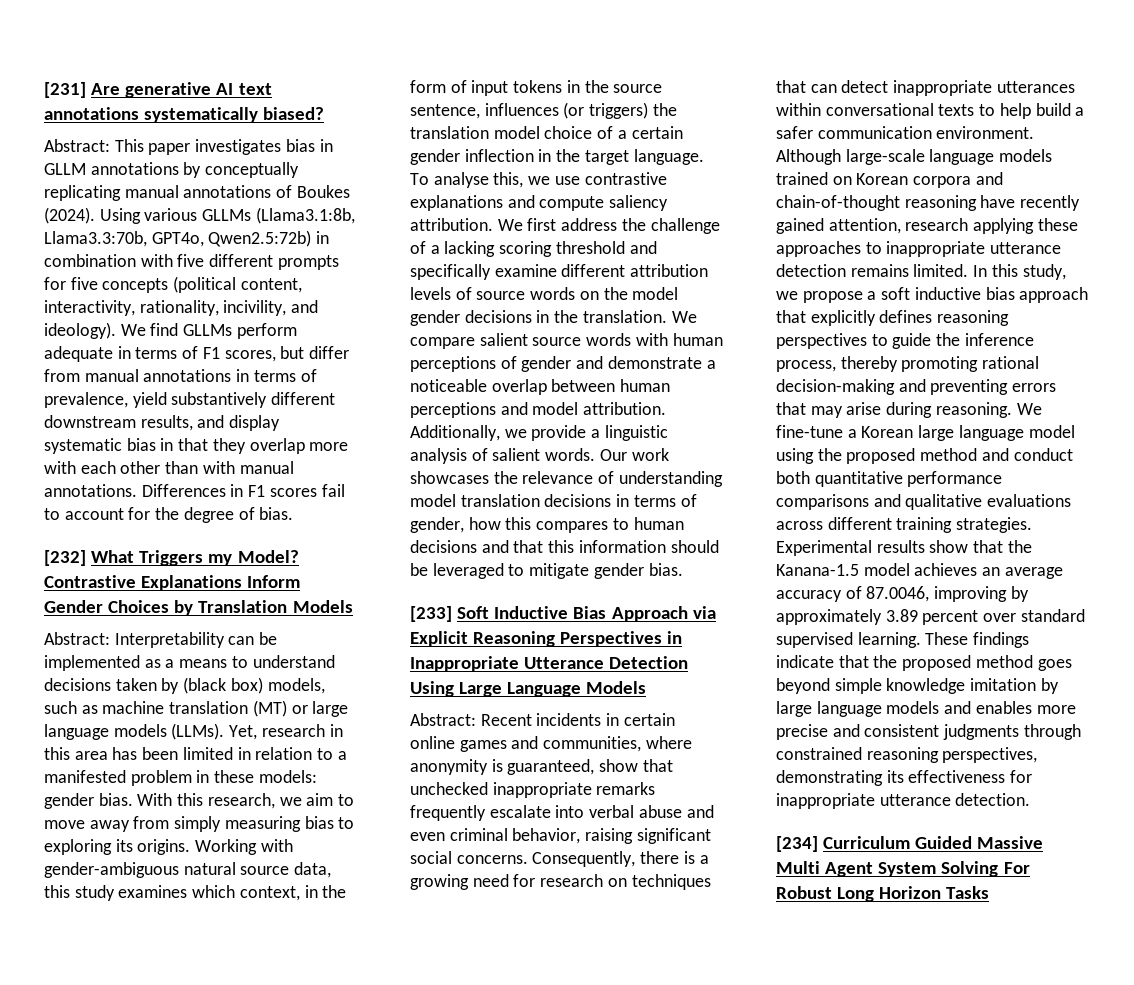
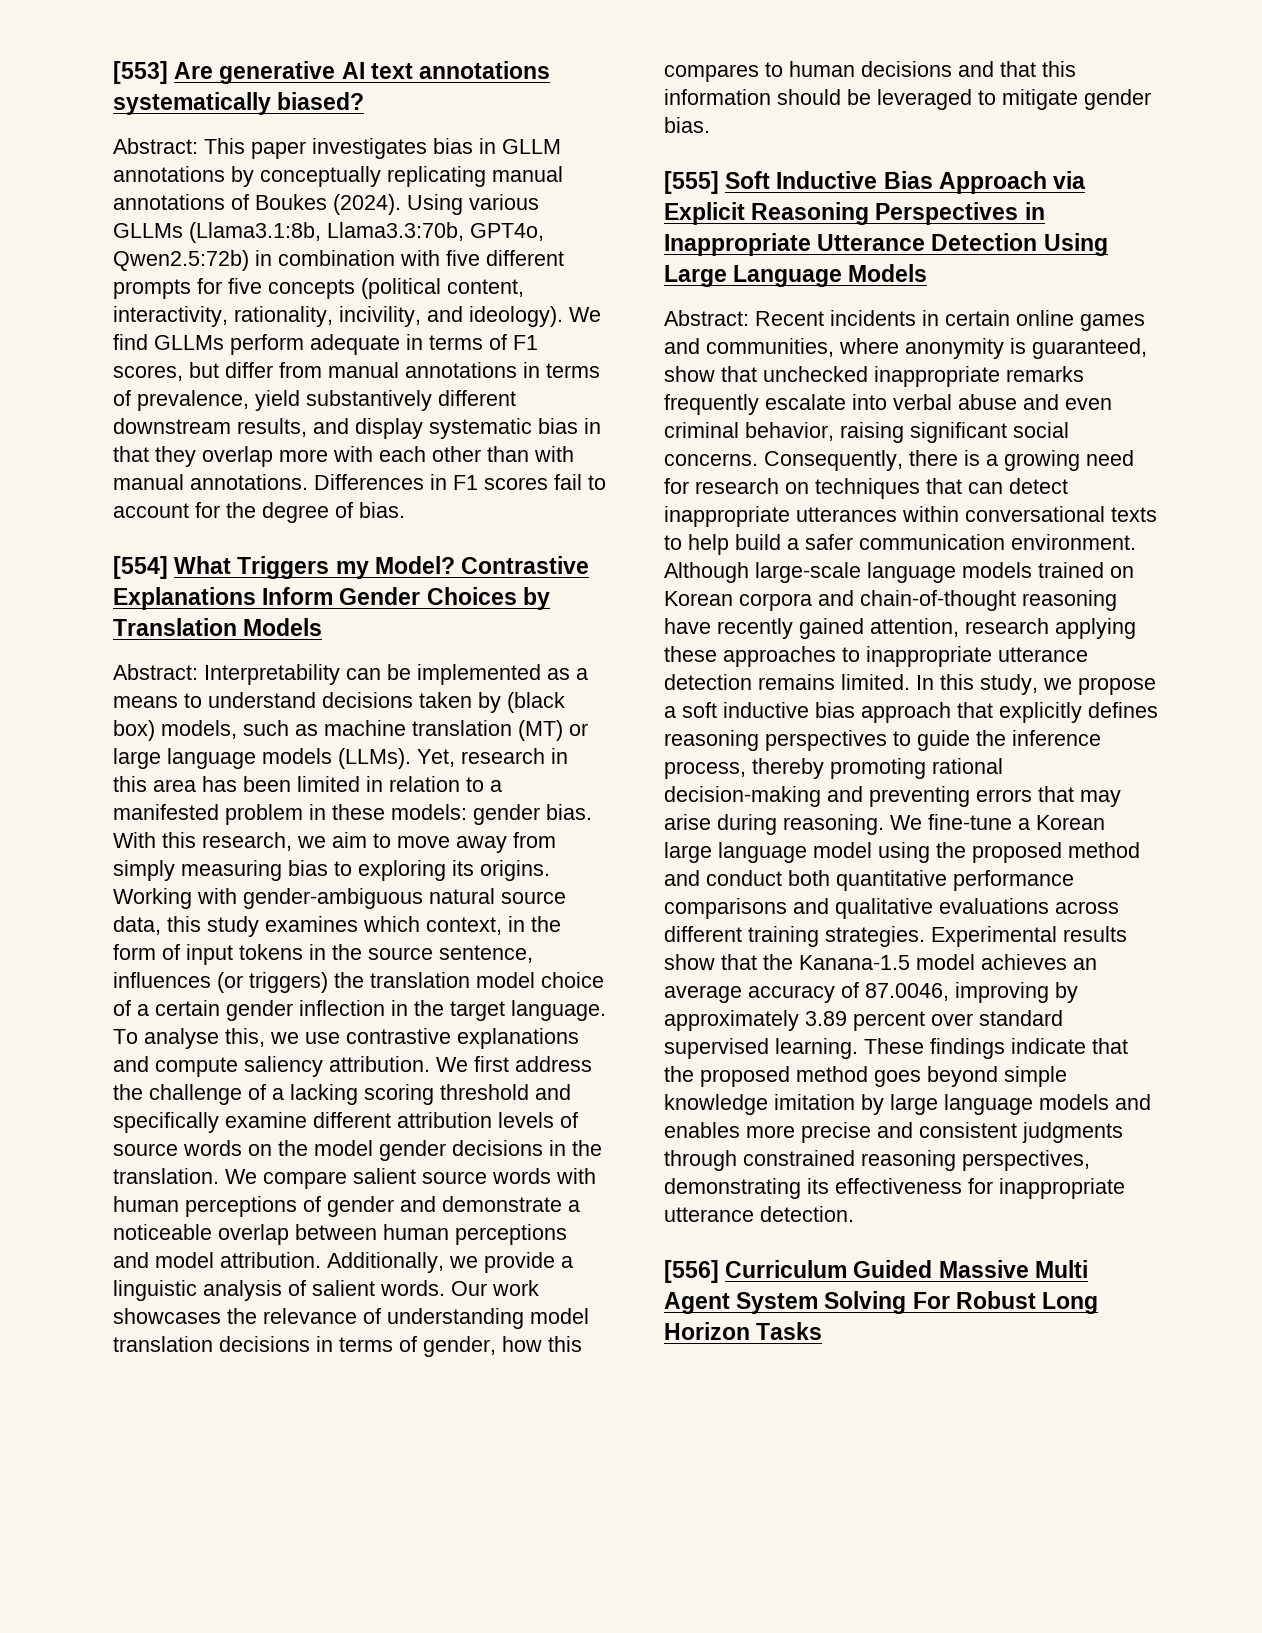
[44,82,86,98] [231] -> [113,61,168,84] [553]
[44,550,86,566] [232] -> [113,556,168,579] [554]
[410,606,452,622] [233] -> [664,171,719,194] [555]
[776,836,818,852] [234] -> [664,1260,719,1283] [556]

